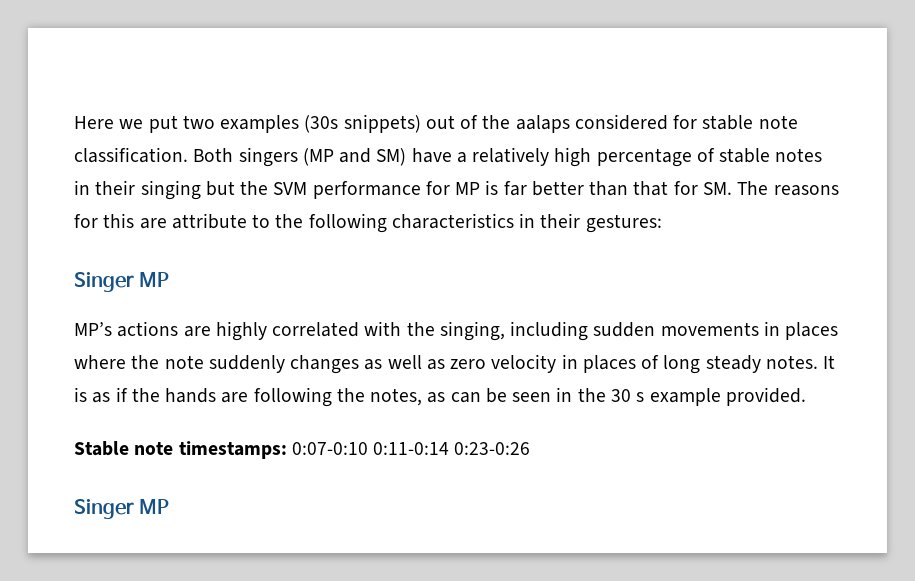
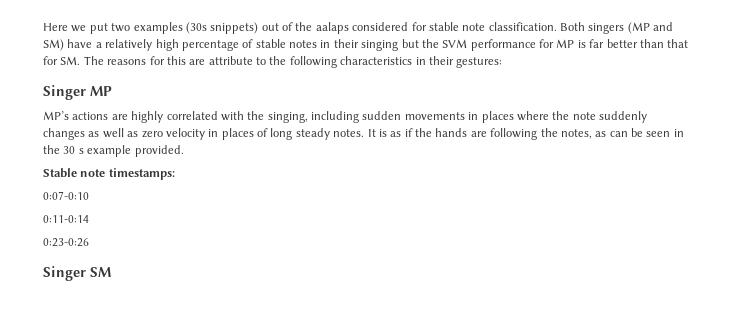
(287, 450) none -> (175, 174) //
(368, 448) none -> (89, 195) //
(450, 448) none -> (89, 219) //
[139,499,170,514] MP -> [90,267,111,277] SM

